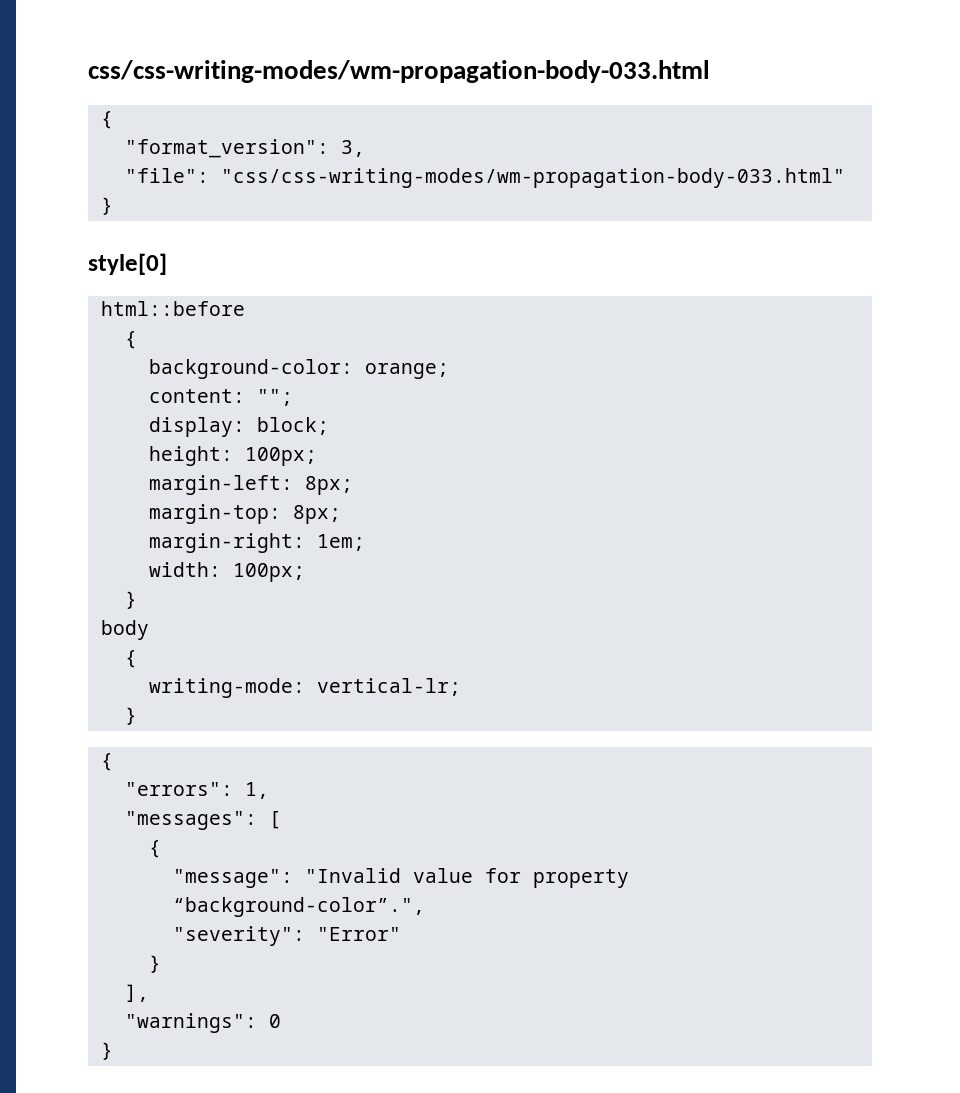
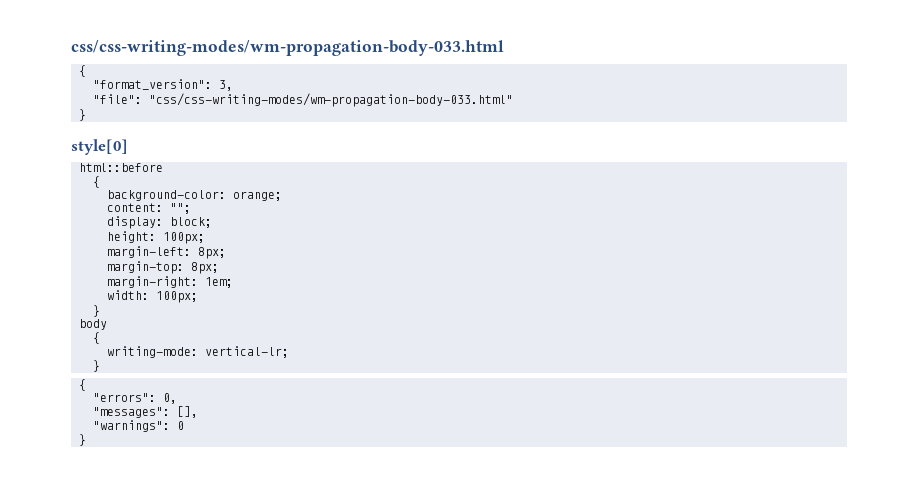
[244,782,269,799] 1, -> [163,393,178,404] 0,
[268,811,281,829] [148,840,161,858] [172,868,629,888] [172,897,425,917] [172,926,401,946] [148,955,161,973] [124,984,149,1002] [ // { // "message": "Invalid value for property “background-color”.", // "severity": "Error" // } // ], -> [177,406,199,418] [],

